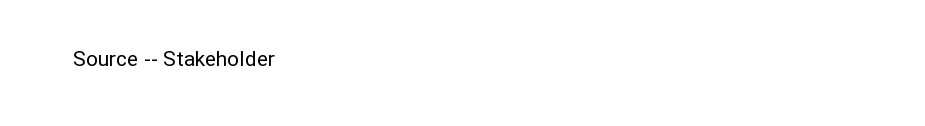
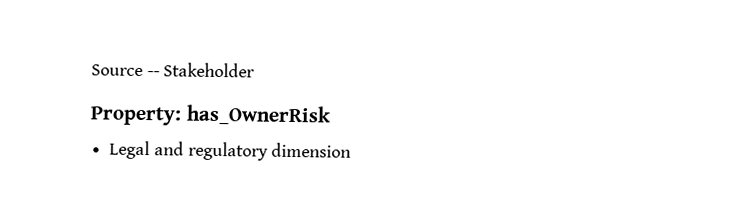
(276, 58) none -> [90,104,332,126] [109,140,352,161] // Property: has_OwnerRisk // Legal and regulatory dimension

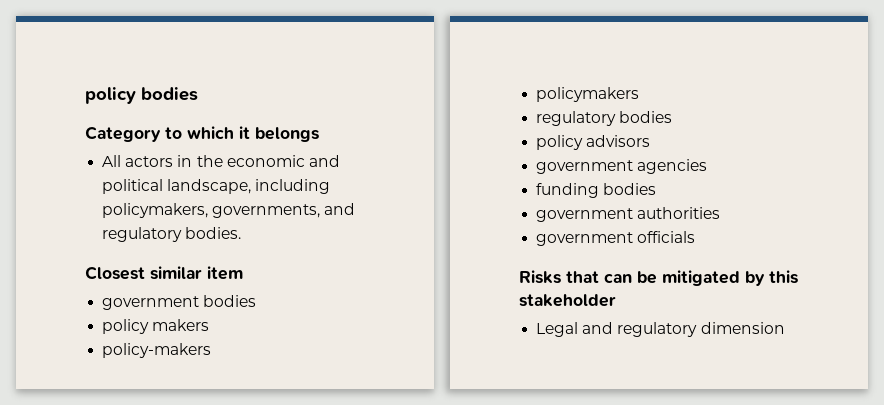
[91,62,256,78] [90,104,332,126] Source -- Stakeholder // Property: has_OwnerRisk -> [85,87,198,104] [85,126,319,142] [102,155,340,167] [102,179,331,194] [102,203,356,218] [102,227,242,242] [85,266,243,280] [102,295,257,310] [102,319,210,334] [102,343,212,358] [536,87,640,102] [536,111,673,126] [536,135,651,150] [536,159,708,174] [536,183,657,198] [536,207,721,222] [536,231,696,246] [519,270,798,286] [519,294,616,307] policy bodies // Category to which it belongs // All actors in the economic and political landscape, including policymakers, governments, and regulatory bodies. // Closest similar item // government bodies // policy makers // policy-makers // policymakers // regulatory bodies // policy advisors // government agencies // funding bodies // government authorities // government officials // Risks that can be mitigated by this stakeholder

